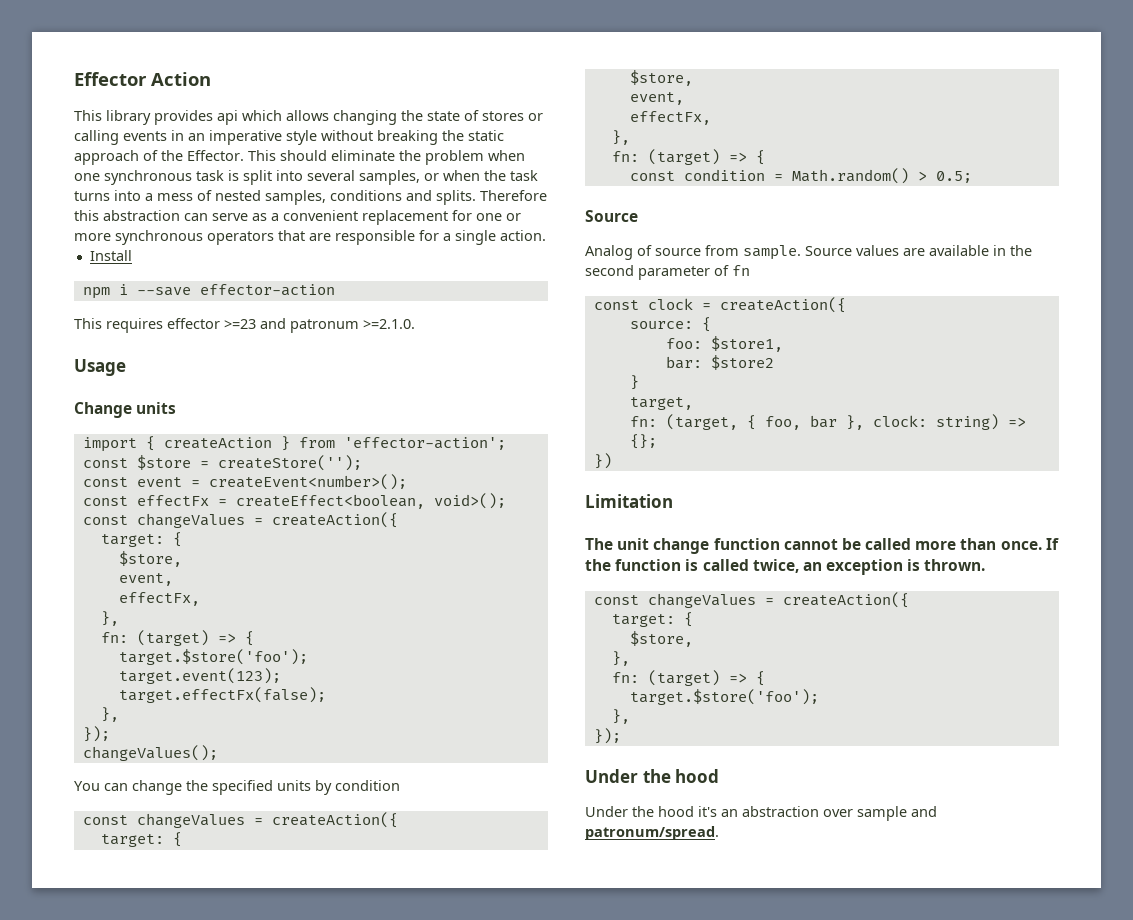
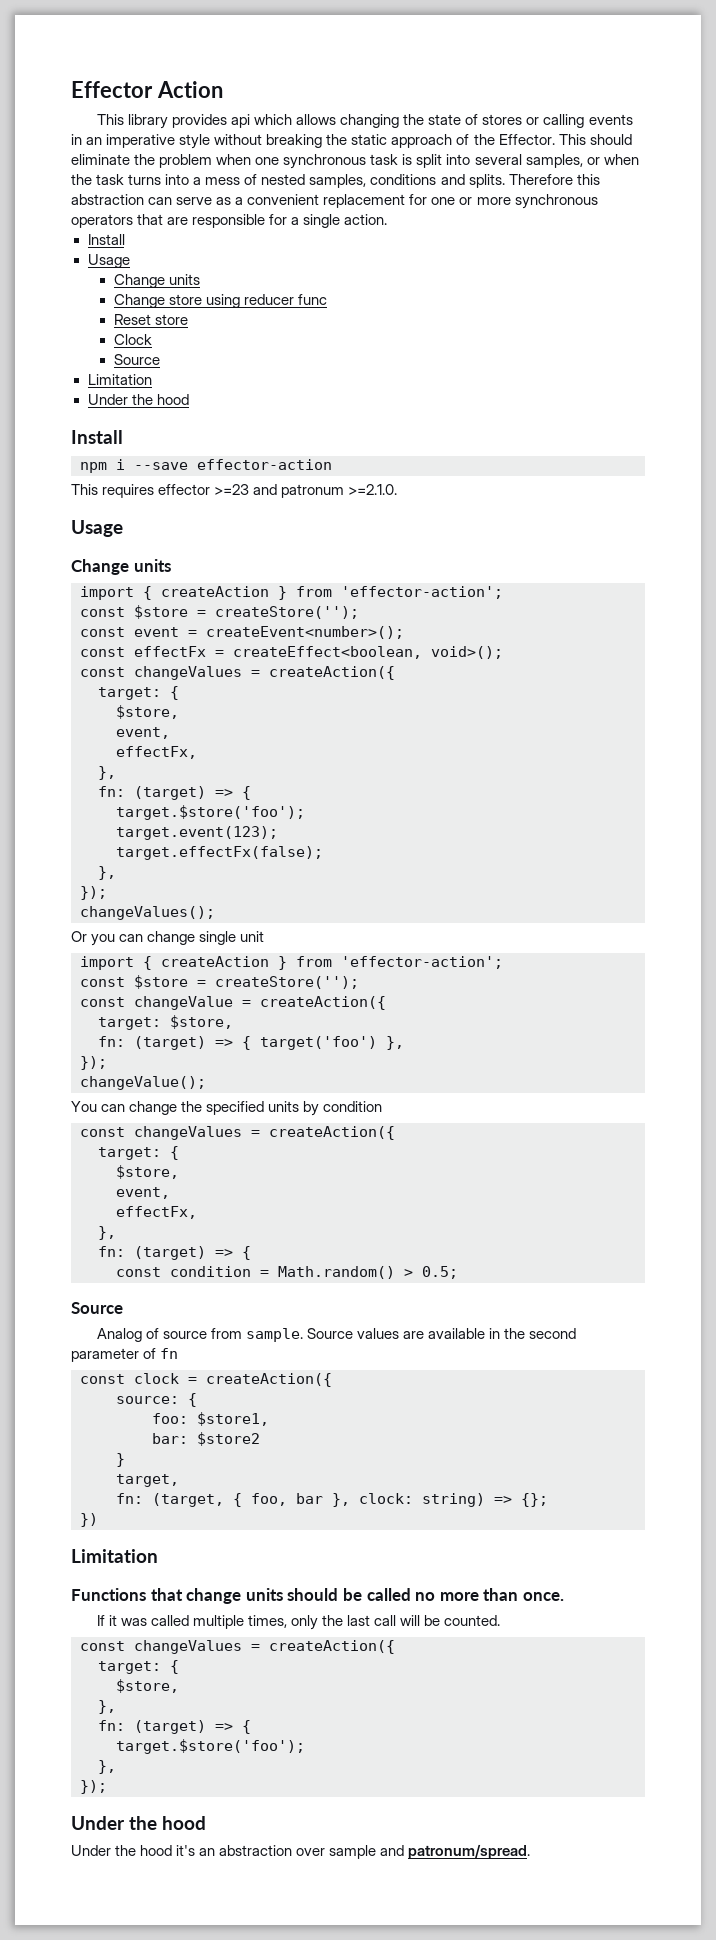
(132, 255) none -> [87,254,130,268] [113,274,200,288] [113,294,327,308] [113,314,188,325] [113,334,152,345] [113,354,160,365] [87,374,152,385] [87,394,189,405] [71,430,123,444] // Usage // Change units // Сhange store using reducer func // Reset store // Clock // Source // Limitation // Under the hood // Install
(218, 753) none -> [71,931,265,946] [80,956,503,970] [80,975,359,989] [80,996,386,1010] [98,1015,233,1030] [98,1036,404,1050] [80,1056,107,1070] [80,1076,206,1090] // Or you can change single unit // import { createAction } from 'effector-action'; // const $store = createStore(''); // const changeValue = createAction({ // target: $store, // fn: (target) => { target('foo') }, // }); // changeValue();
[585,538,838,554] The unit change function cannot -> [71,1588,339,1604] Functions that change units should
(912, 544) none -> [415,1592,436,1601] no
[1045,538,1059,550] [585,559,986,575] If the function is called twice, an exception is thrown. -> [96,1615,501,1630] // If it was called multiple times, only the last call will be counted.

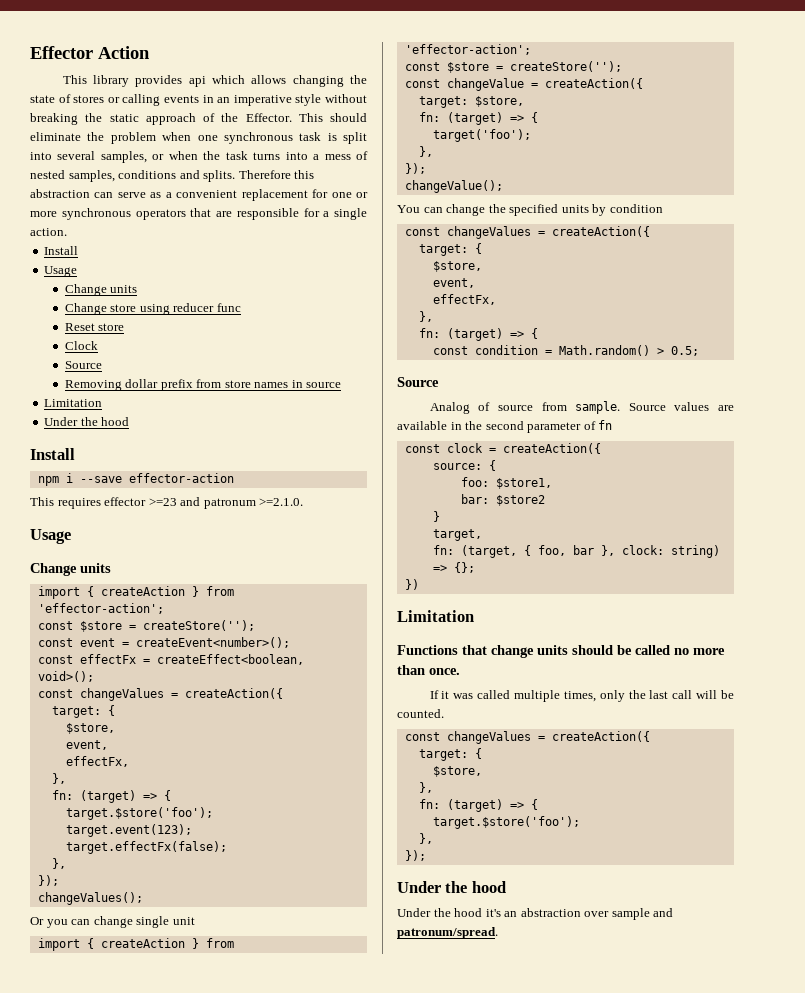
(160, 359) none -> [64,379,342,391] // Removing dollar prefix from store names in source
[260,1036,377,1050] target('foo') -> [432,129,531,142] // target('foo'); //

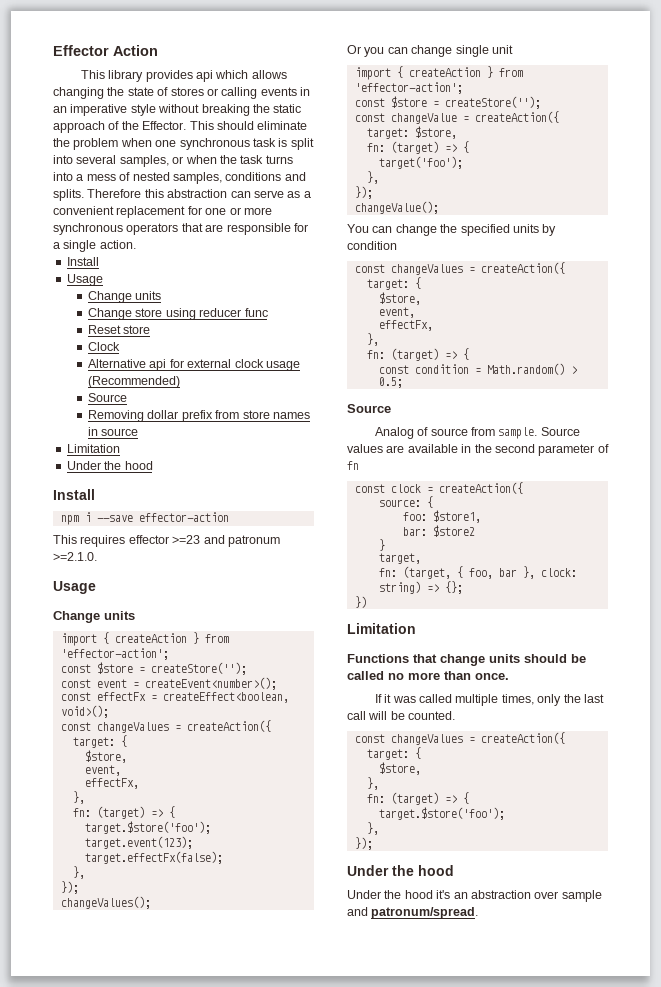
(98, 345) none -> [87,359,300,371] [87,376,180,388] // Alternative api for external clock usage (Recommended)

